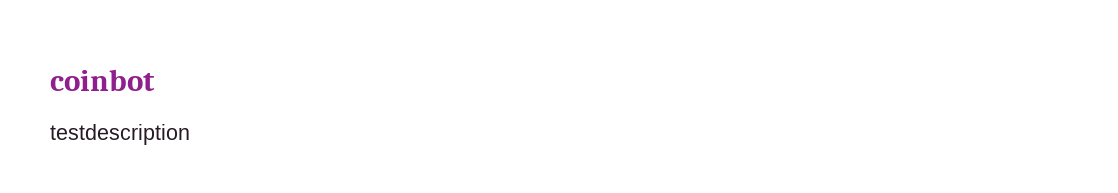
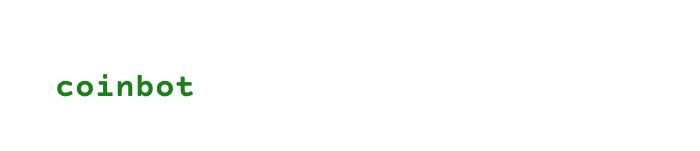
[50,124,190,145] // testdescription -> (195, 85) none

